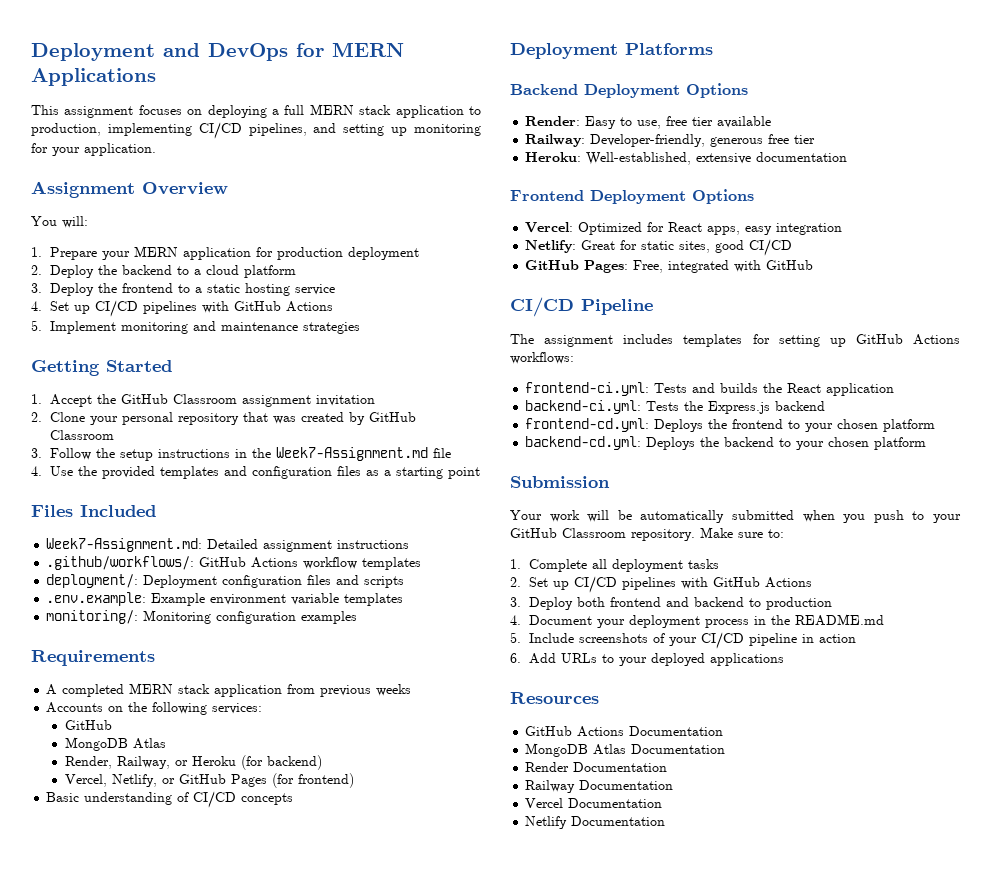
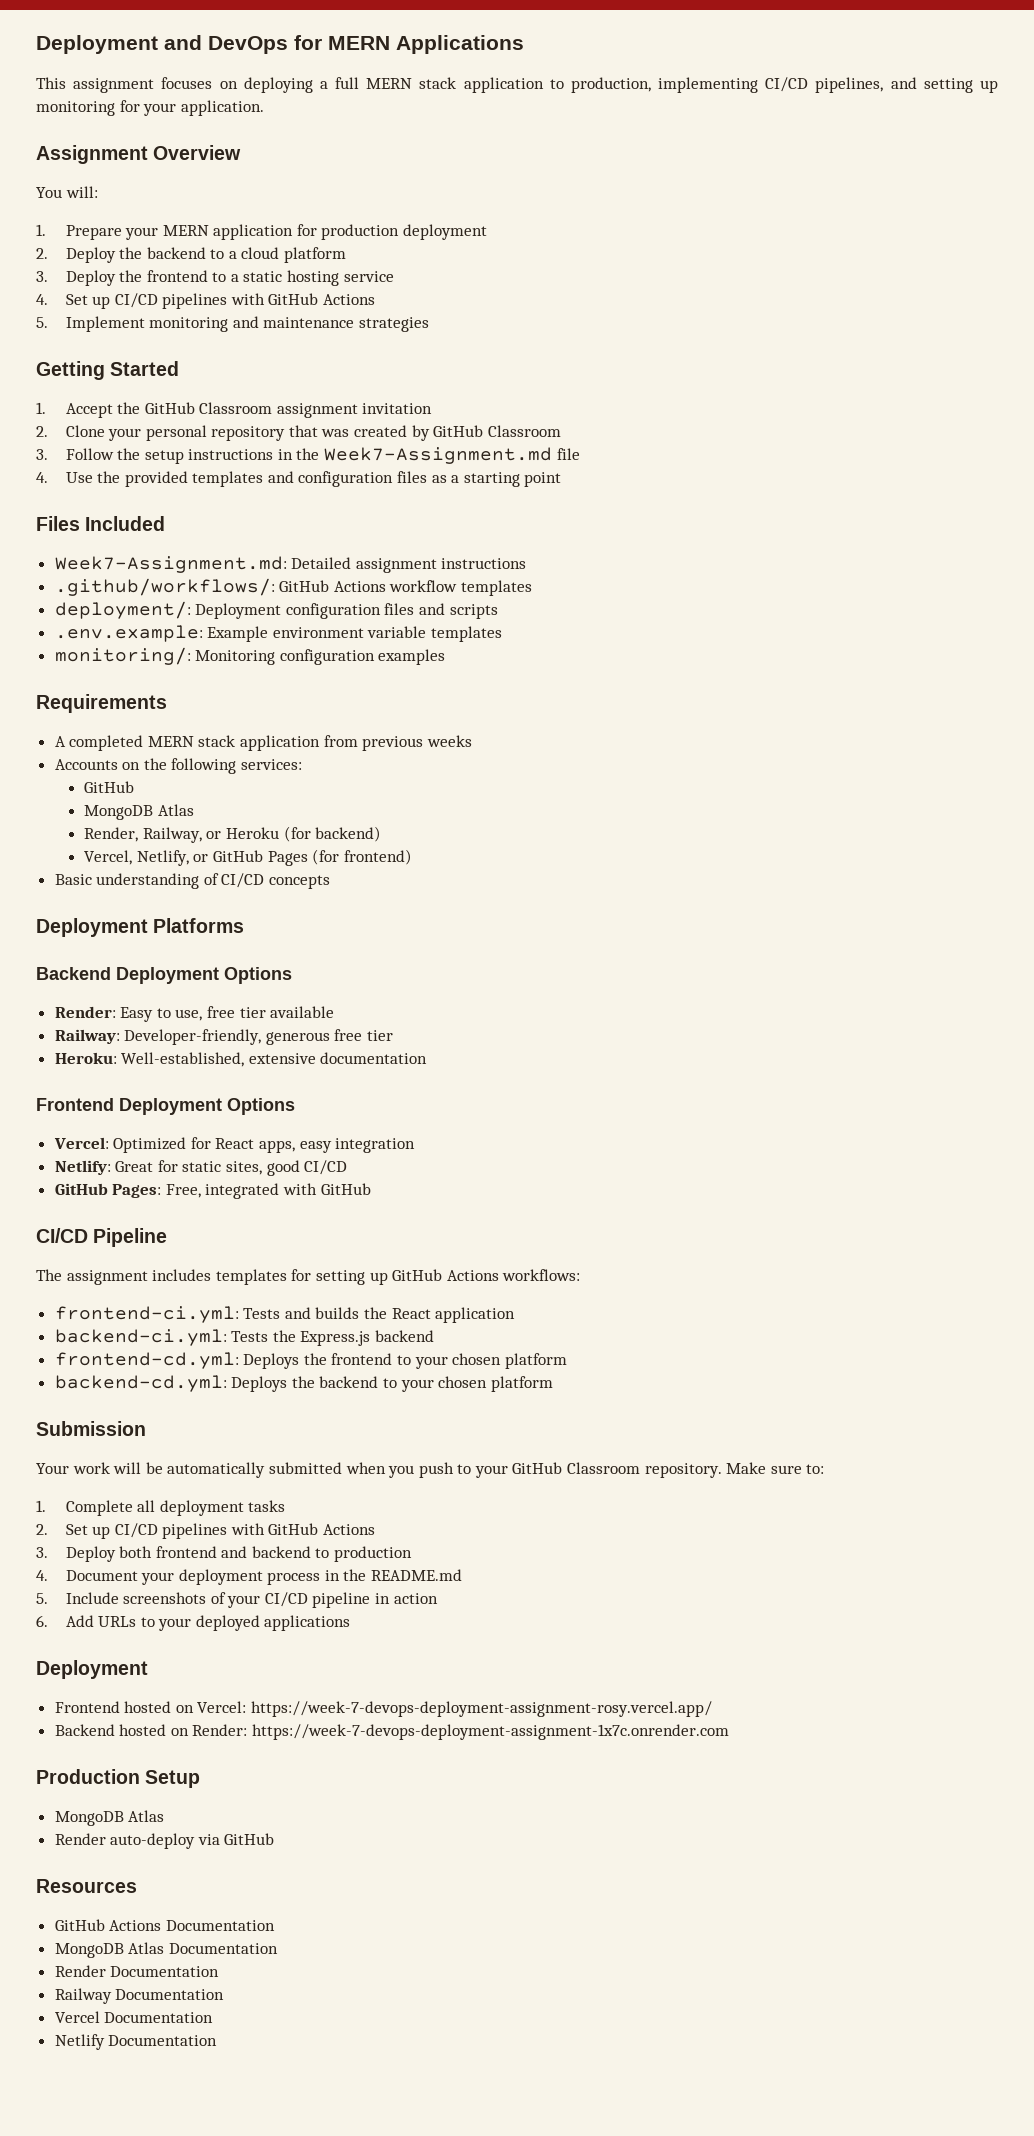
(784, 659) none -> [36,1660,148,1679] [54,1701,713,1717] [54,1724,730,1740] [36,1769,201,1788] [54,1810,165,1826] [54,1833,275,1849] // Deployment // Frontend hosted on Vercel: https://week-7-devops-deployment-assignment-rosy.vercel.app/ // Backend hosted on Render: https://week-7-devops-deployment-assignment-1x7c.onrender.com // Production Setup // MongoDB Atlas // Render auto-deploy via GitHub

